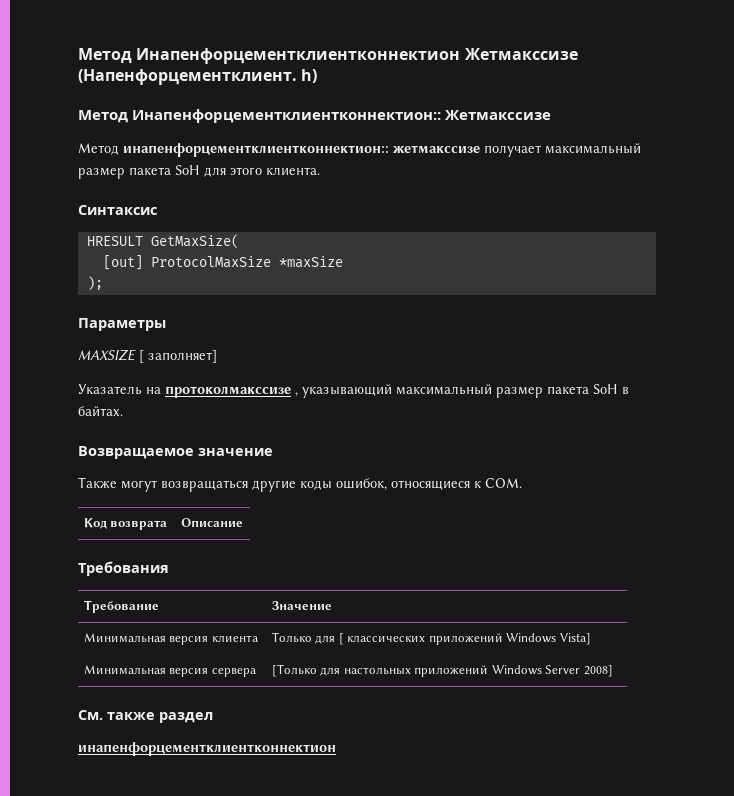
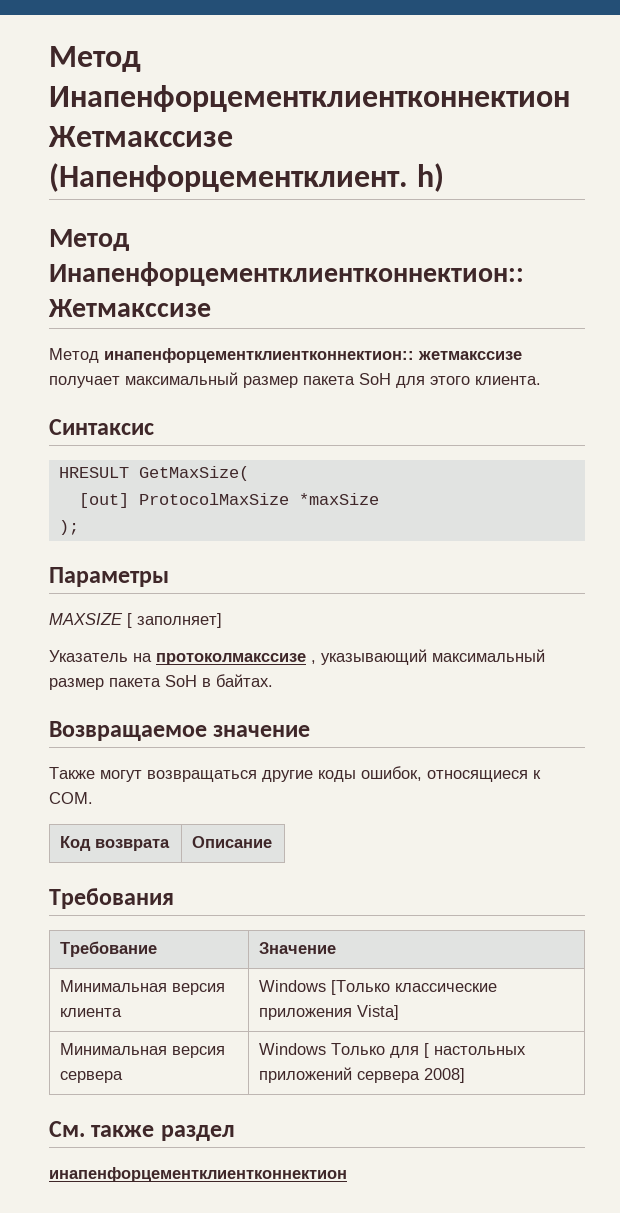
[271,632,591,645] [83,665,257,677] [271,664,581,677] Только для [ классических приложений Windows Vista] // Минимальная версия сервера | [Только для настольных приложений Windows Server -> [258,980,497,995] [258,1005,399,1020] [59,1043,225,1058] [59,1071,123,1083] [258,1043,526,1058] [258,1067,420,1083] Windows [Только классические приложения Vista] // Минимальная версия сервера | Windows Только для [ настольных приложений сервера

